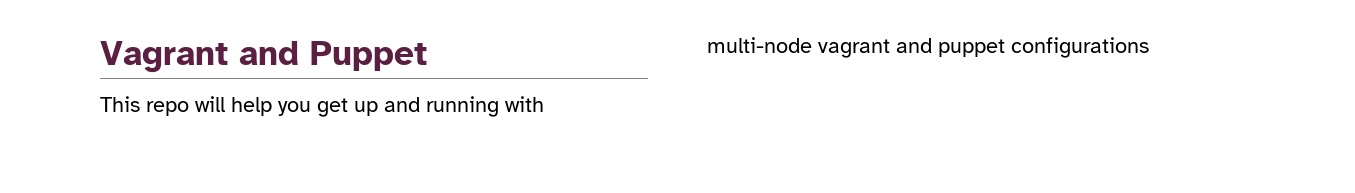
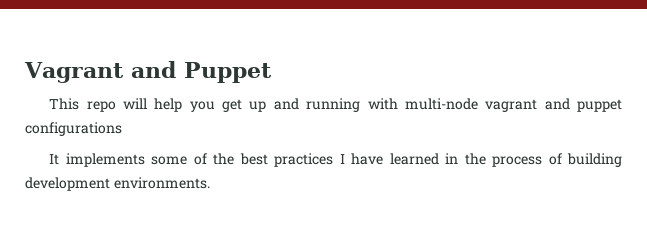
(1149, 47) none -> [49,153,622,167] [25,177,210,191] // It implements some of the best practices I have learned in the process of building development environments.

